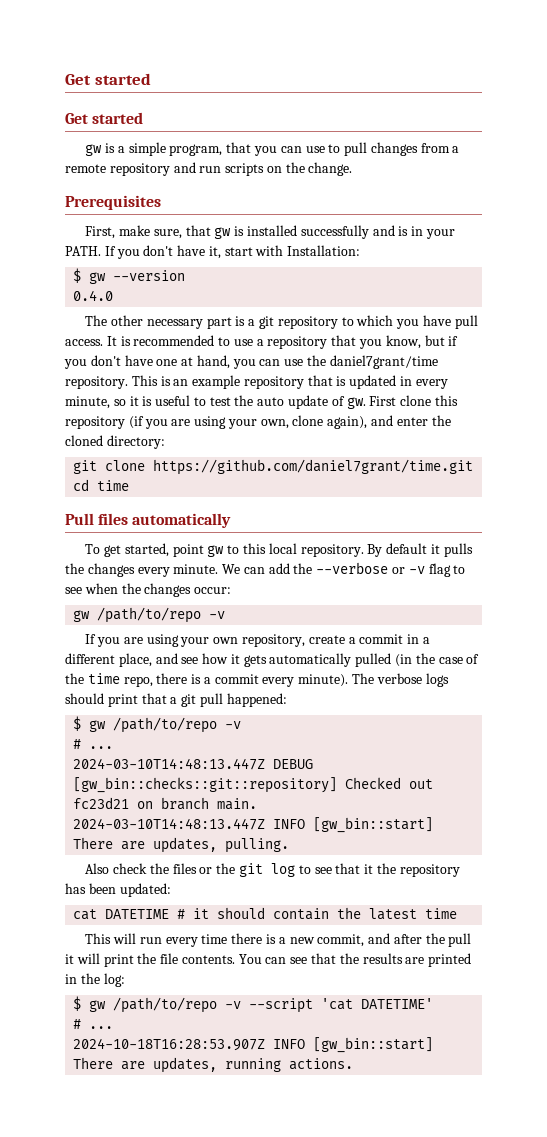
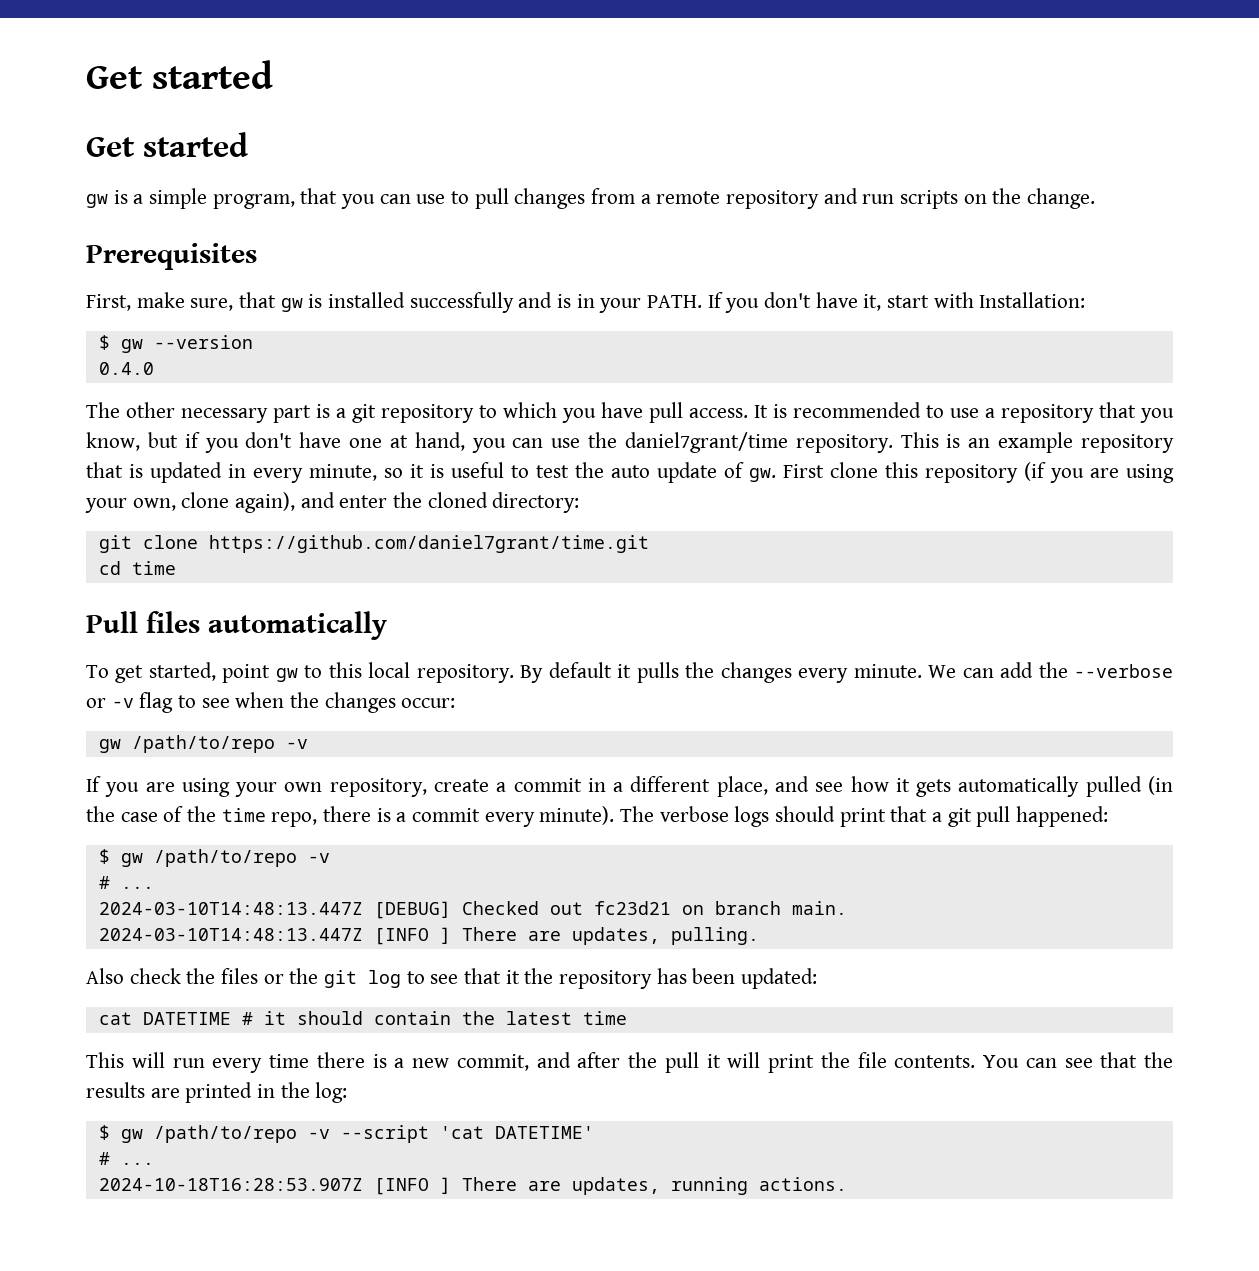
[273,759,314,769] [73,777,338,793] DEBUG [gw_bin::checks::git::repository] -> [373,901,451,919] [DEBUG]
[273,817,434,833] INFO [gw_bin::start] -> [373,927,451,945] [INFO ]
[273,1037,434,1053] INFO [gw_bin::start] -> [373,1177,451,1195] [INFO ]

